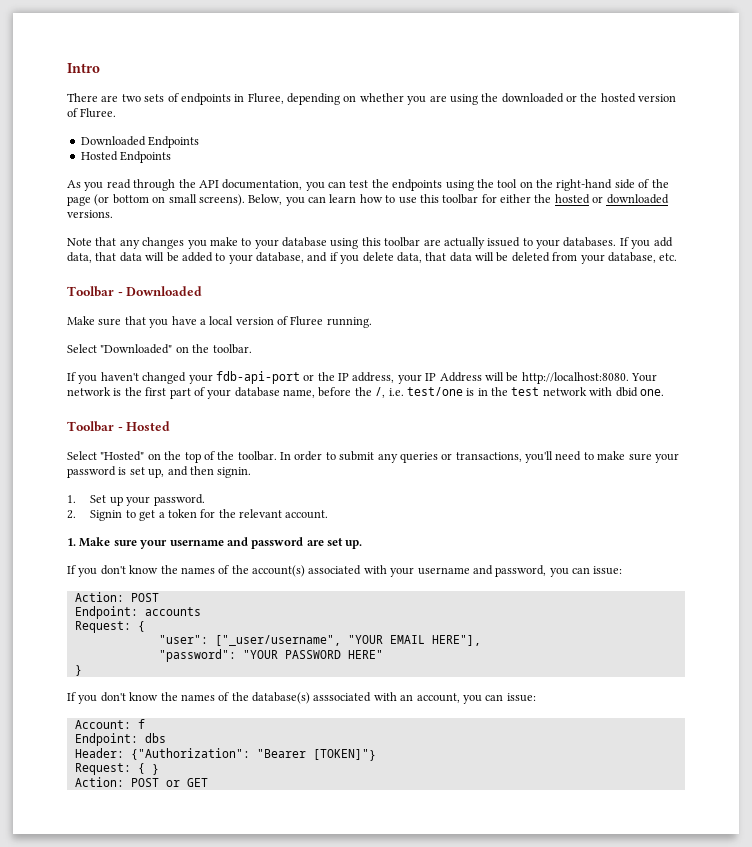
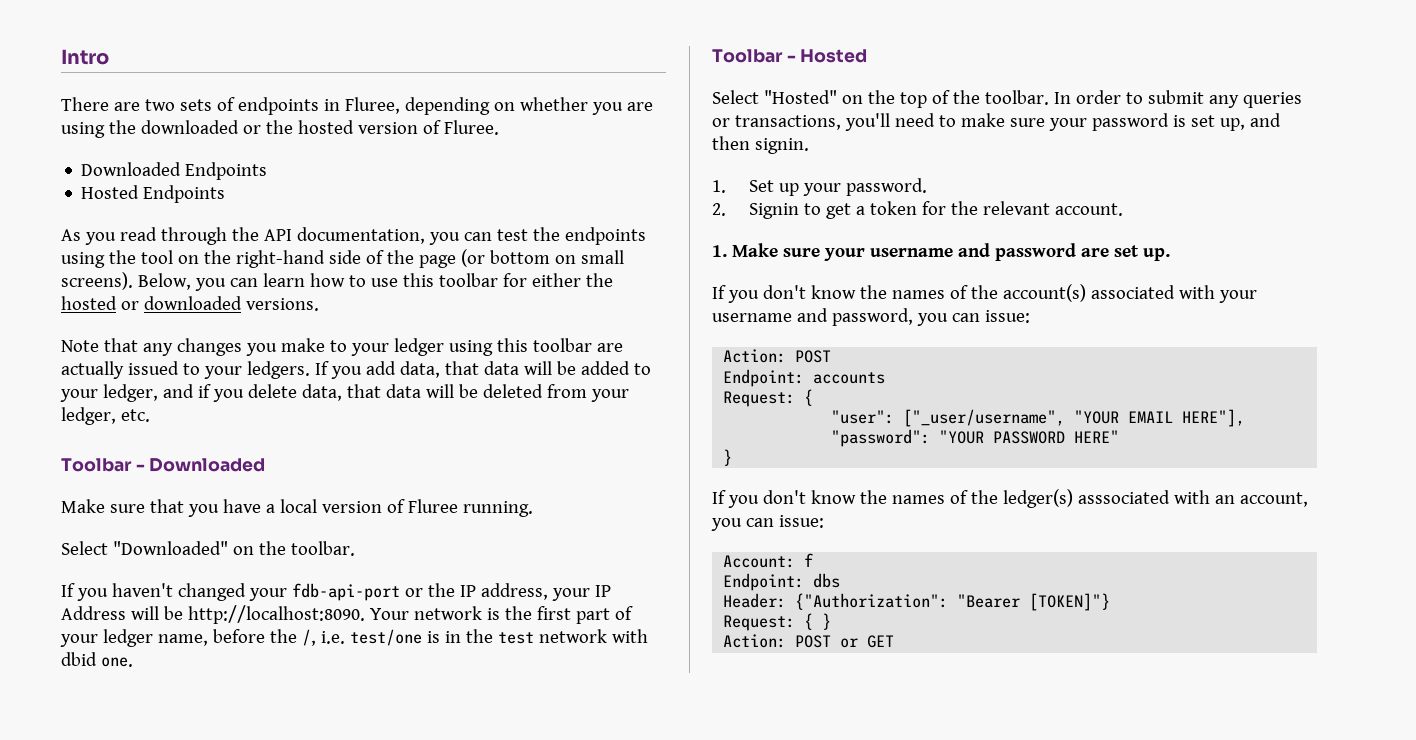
[282,237,327,247] database -> [393,338,444,356] ledger
[563,237,617,247] databases. -> [246,361,310,379] ledgers.
[256,252,304,263] database, -> [102,384,158,402] ledger,
[607,252,656,263] database, -> [61,407,116,425] ledger,
[521,372,629,384] http://localhost:8080. -> [187,605,365,624] http://localhost:8090.
[234,387,280,397] database -> [102,629,153,647] ledger
[252,692,310,704] database(s) -> [1002,489,1073,508] ledger(s)

